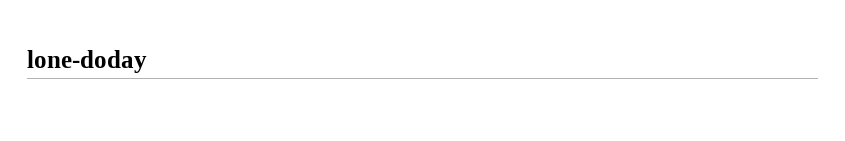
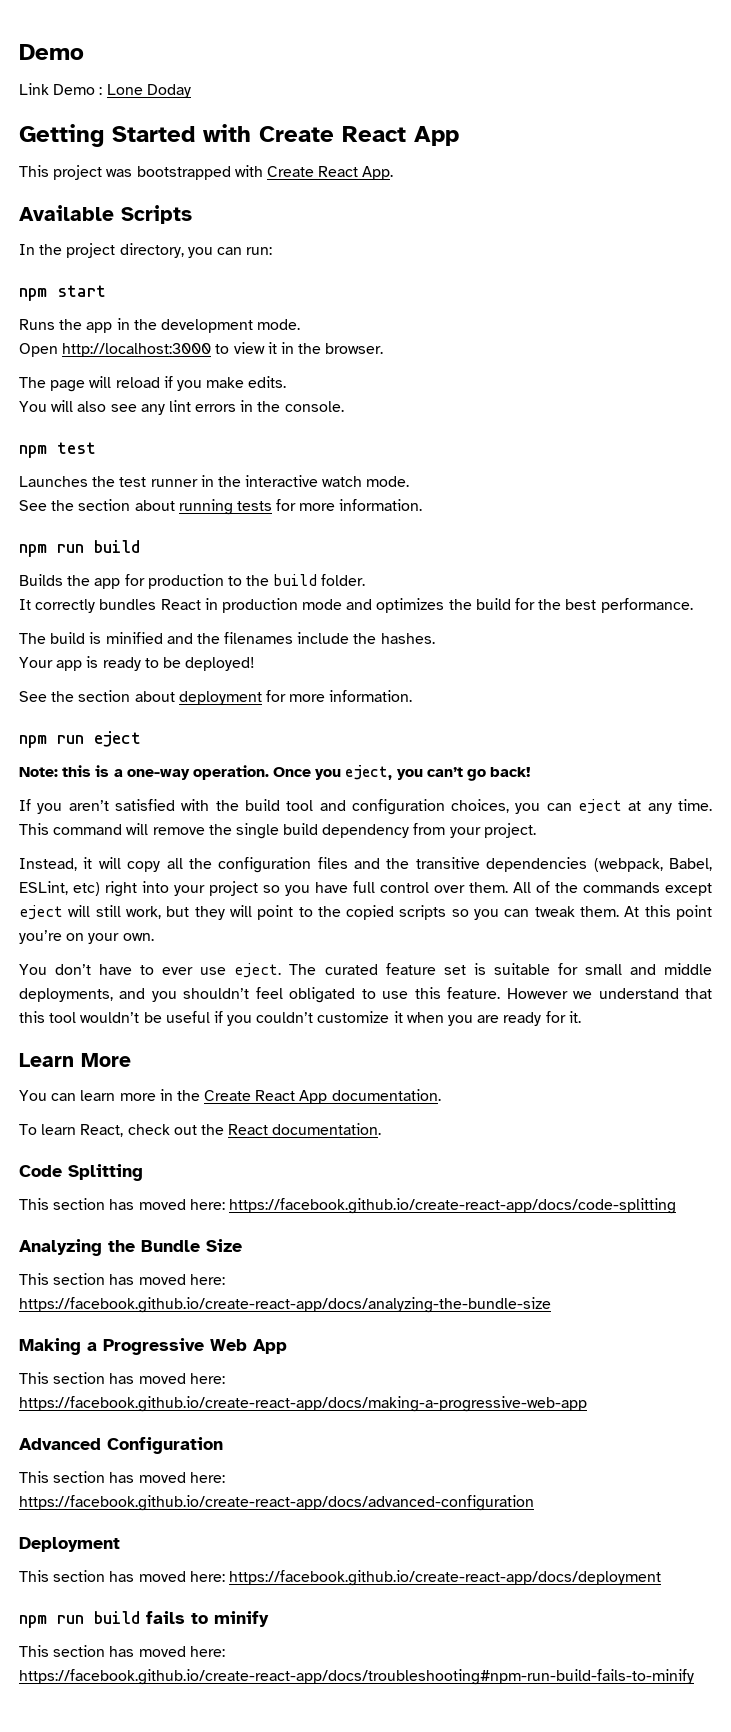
[27,50,147,73] lone-doday -> [19,44,84,60] [19,83,191,98] [19,124,459,147] [19,165,394,180] [19,205,192,224] [19,243,273,258] [19,285,106,301] [19,318,301,333] [19,342,384,357] [19,376,287,392] [19,400,344,415] [19,442,96,458] [19,475,410,487] [19,499,423,515] [19,540,140,557] [19,574,366,589] [19,598,693,613] [19,632,435,644] [19,656,256,671] [19,690,413,705] [19,731,141,748] [19,765,532,781] [19,799,712,815] [19,823,536,839] [19,857,712,873] [19,881,712,897] [19,905,712,920] [19,930,154,944] [19,963,712,978] [19,987,712,1003] [19,1011,581,1026] [19,1053,131,1067] [19,1089,441,1104] [19,1123,382,1137] [19,1164,143,1181] [19,1198,676,1214] [19,1239,242,1256] [19,1273,225,1285] [19,1297,551,1313] [19,1338,287,1355] [19,1372,225,1384] [19,1396,587,1412] [19,1437,223,1454] [19,1471,225,1483] [19,1495,534,1511] [19,1537,120,1552] [19,1570,661,1586] [19,1611,269,1628] [19,1645,225,1657] [19,1669,694,1685] Demo // Link Demo : Lone Doday // Getting Started with Create React App // This project was bootstrapped with Create React App. // Available Scripts // In the project directory, you can run: // npm start // Runs the app in the development mode. // Open http://localhost:3000 to view it in the browser. // The page will reload if you make edits. // You will also see any lint errors in the console. // npm test // Launches the test runner in the interactive watch mode. // See the section about running tests for more information. // npm run build // Builds the app for production to the build folder. // It correctly bundles React in production mode and optimizes the build for the best performance. // The build is minified and the filenames include the hashes. // Your app is ready to be deployed! // See the section about deployment for more information. // npm run eject // Note: this is a one-way operation. Once you eject, you can’t go back! // If you aren’t satisfied with the build tool and configuration choices, you can eject at any time. This command will remove the single build dependency from your project. // Instead, it will copy all the configuration files and the transitive dependencies (webpack, Babel, ESLint, etc) right into your project so you have full control over them. All of the commands except eject will still work, but they will point to the copied scripts so you can tweak them. At this point you’re on your own. // You don’t have to ever use eject. The curated feature set is suitable for small and middle deployments, and you shouldn’t feel obligated to use this feature. However we understand that this tool wouldn’t be useful if you couldn’t customize it when you are ready for it. // Learn More // You can learn more in the Create React App documentation. // To learn React, check out the React documentation. // Code Splitting // This section has moved here: https://facebook.github.io/create-react-app/docs/code-splitting // Analyzing the Bundle Size // This section has moved here: https://facebook.github.io/create-react-app/docs/analyzing-the-bundle-size // Making a Progressive Web App // This section has moved here: https://facebook.github.io/create-react-app/docs/making-a-progressive-web-app // Advanced Configuration // This section has moved here: https://facebook.github.io/create-react-app/docs/advanced-configuration // Deployment // This section has moved here: https://facebook.github.io/create-react-app/docs/deployment // npm run build fails to minify // This section has moved here: https://facebook.github.io/create-react-app/docs/troubleshooting#npm-run-build-fails-to-minify

